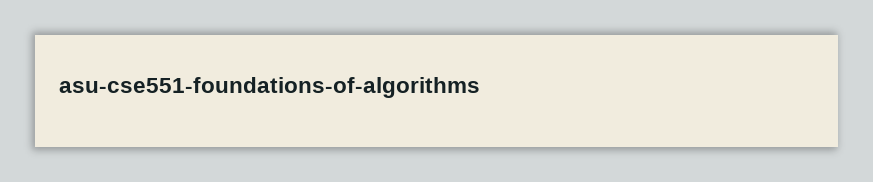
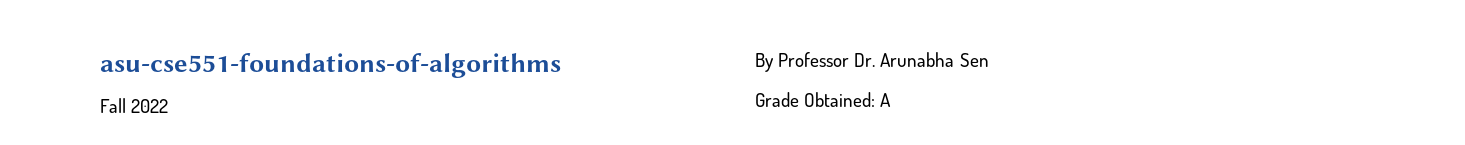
(480, 87) none -> [100,98,169,113] [755,52,989,72] [755,92,892,107] // Fall 2022 // By Professor Dr. Arunabha Sen // Grade Obtained: A

